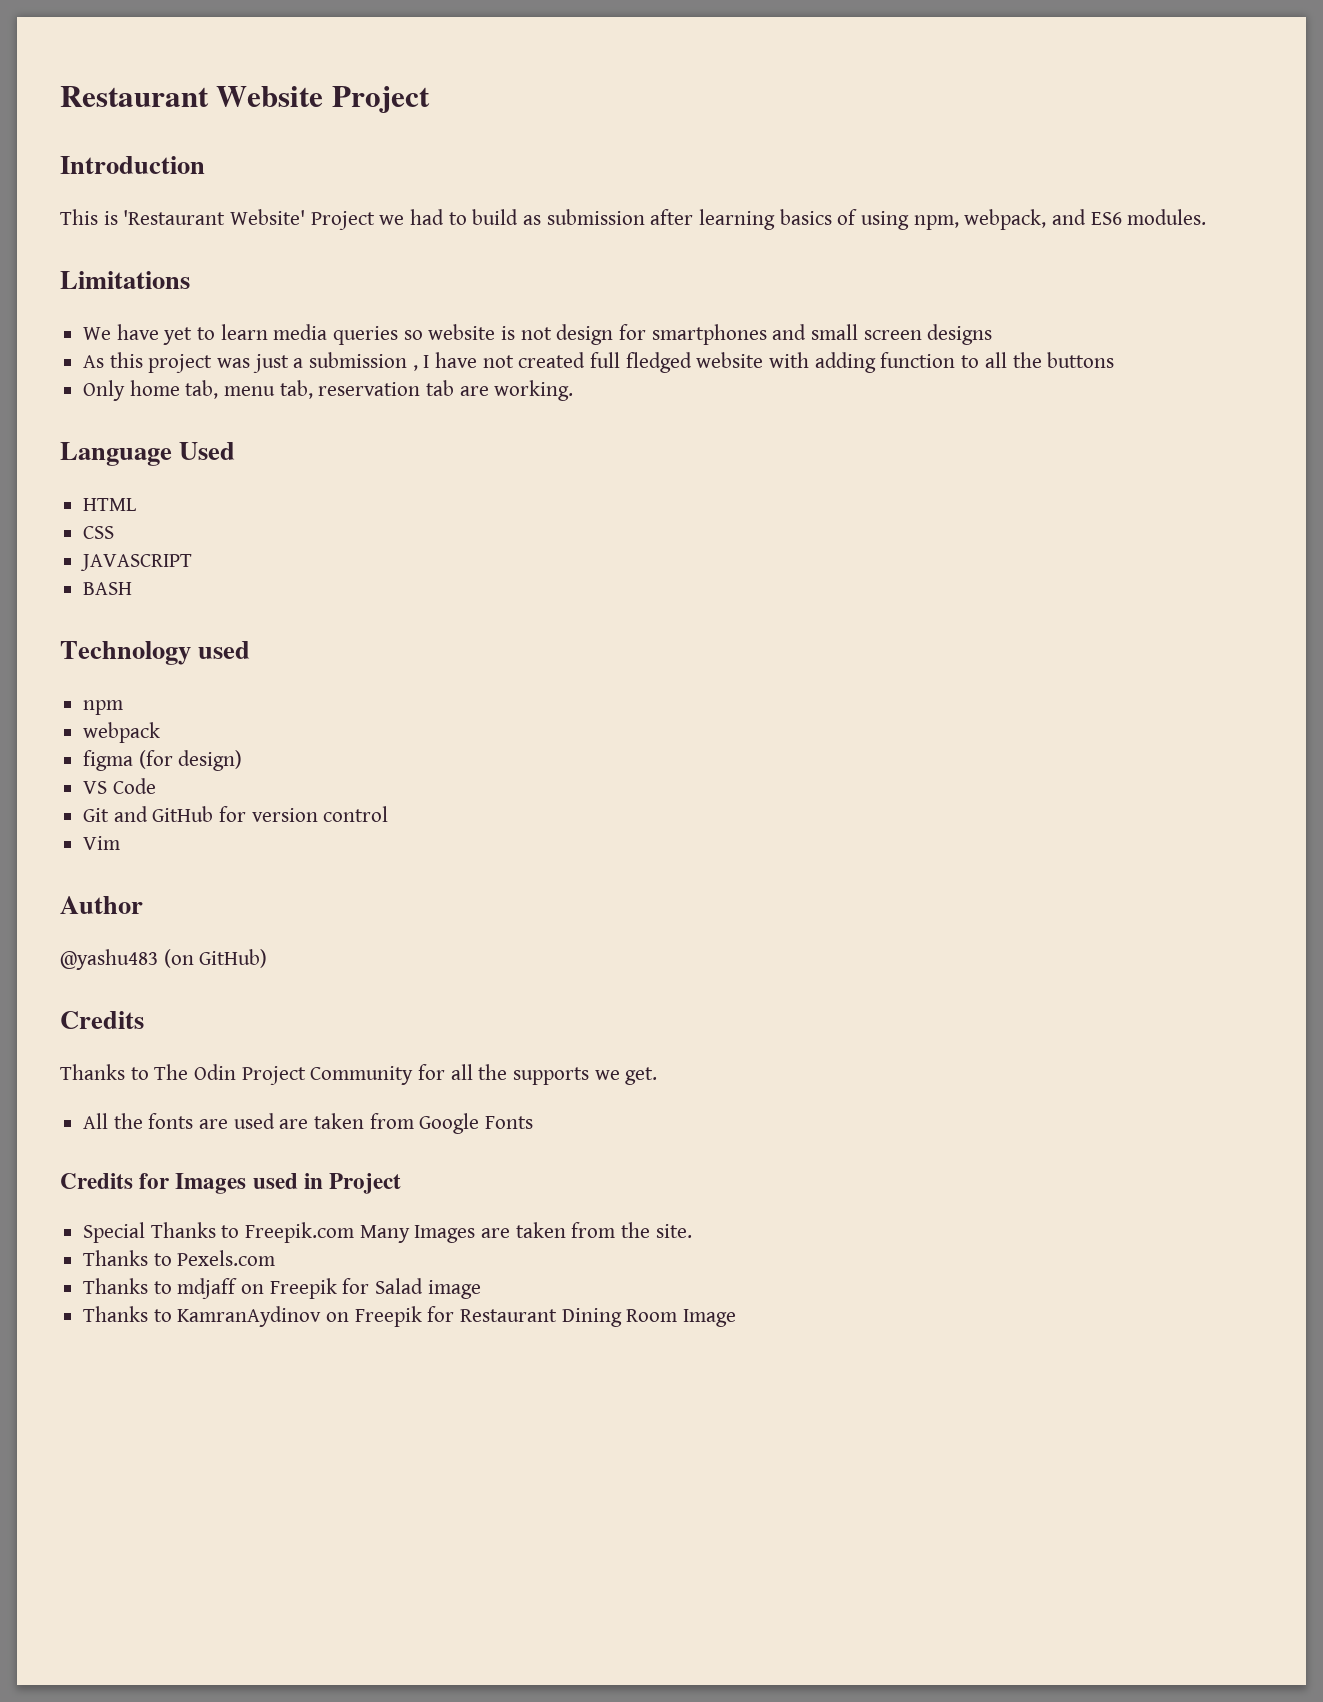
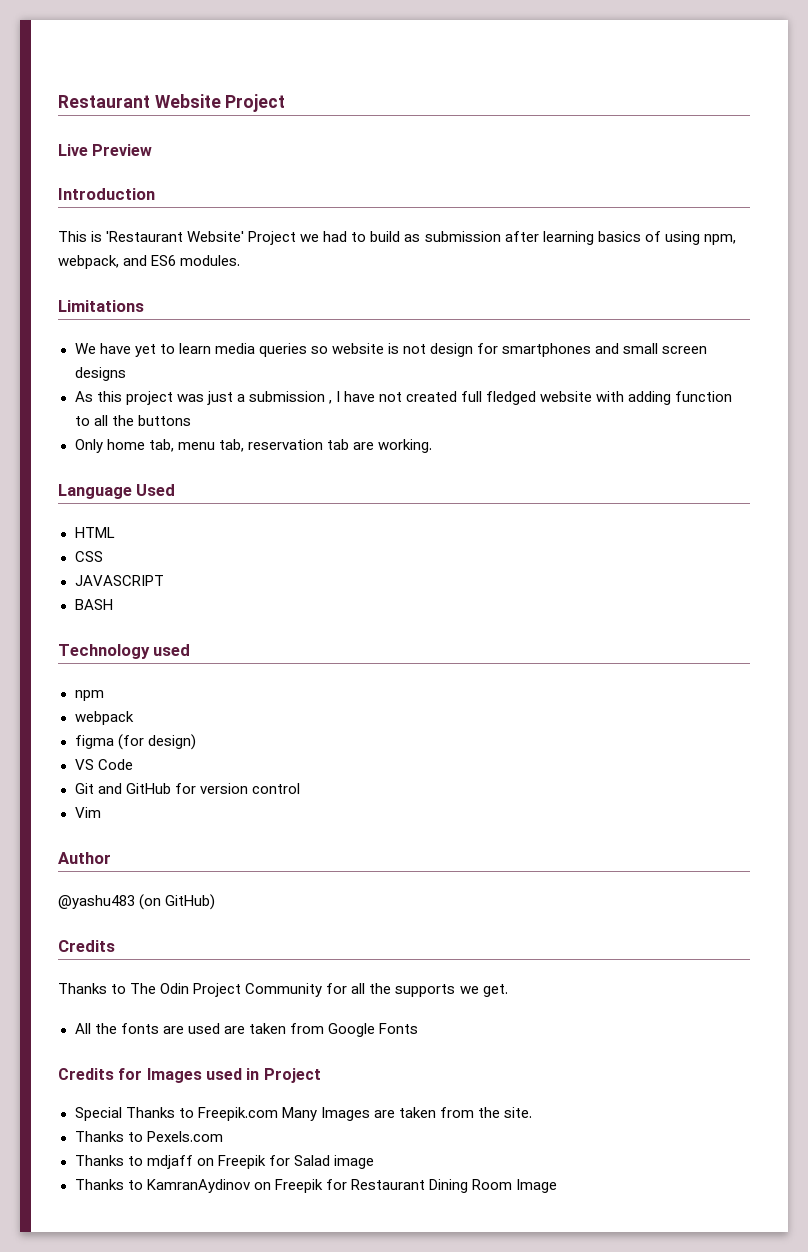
(430, 99) none -> [58,144,153,156] // Live Preview

